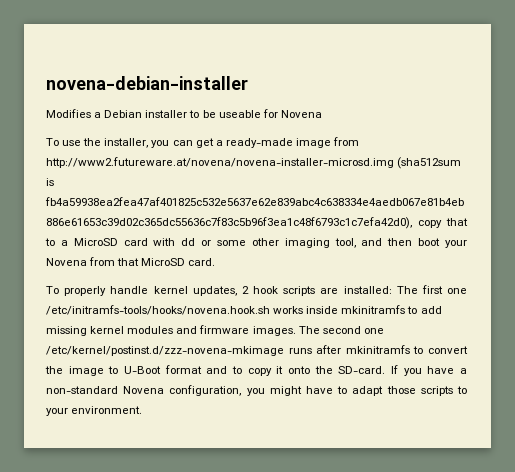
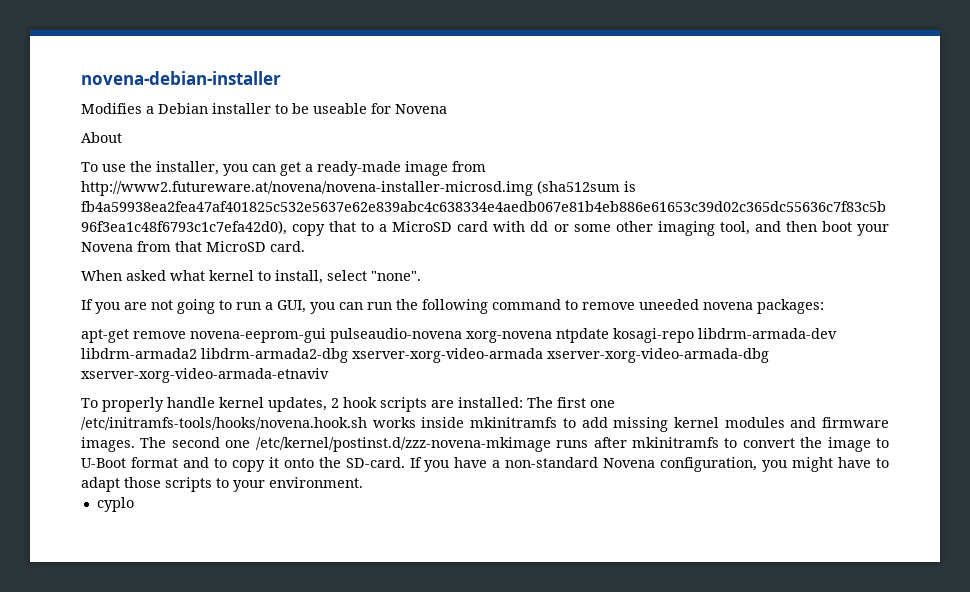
(322, 114) none -> [81,132,122,143] // About
(216, 262) none -> [81,270,421,284] [81,299,824,314] [81,328,837,343] [81,348,769,363] [81,368,329,383] // When asked what kernel to install, select "none". // If you are not going to run a GUI, you can run the following command to remove uneeded novena packages: // apt-get remove novena-eeprom-gui pulseaudio-novena xorg-novena ntpdate kosagi-repo libdrm-armada-dev libdrm-armada2 libdrm-armada2-dbg xserver-xorg-video-armada xserver-xorg-video-armada-dbg xserver-xorg-video-armada-etnaviv
(143, 410) none -> [96,497,134,512] // cyplo

